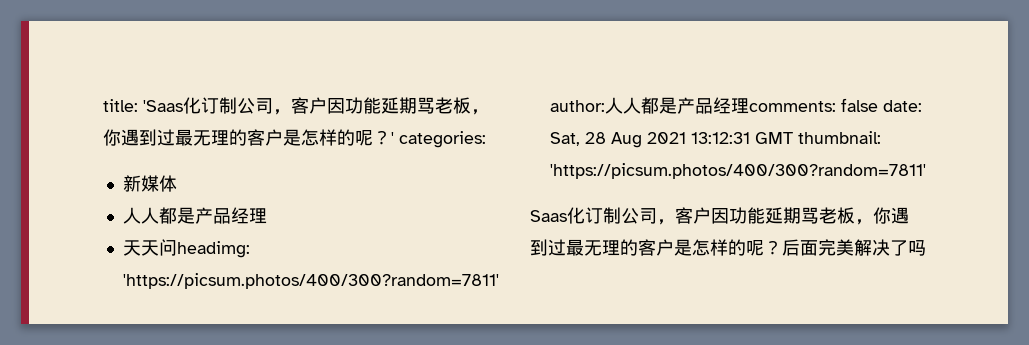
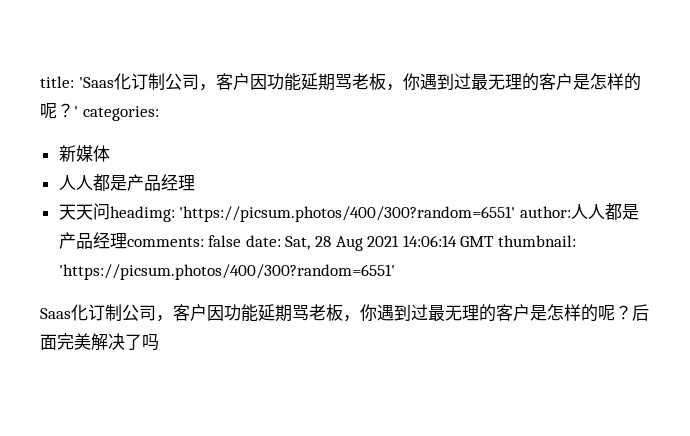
[122,273,499,289] 'https://picsum.photos/400/300?random=7811' -> [179,206,516,222] 'https://picsum.photos/400/300?random=6551'
[690,132,750,144] 13:12:31 -> [402,235,457,247] 14:06:14
[549,163,926,179] 'https://picsum.photos/400/300?random=7811' -> [58,264,395,280] 'https://picsum.photos/400/300?random=6551'

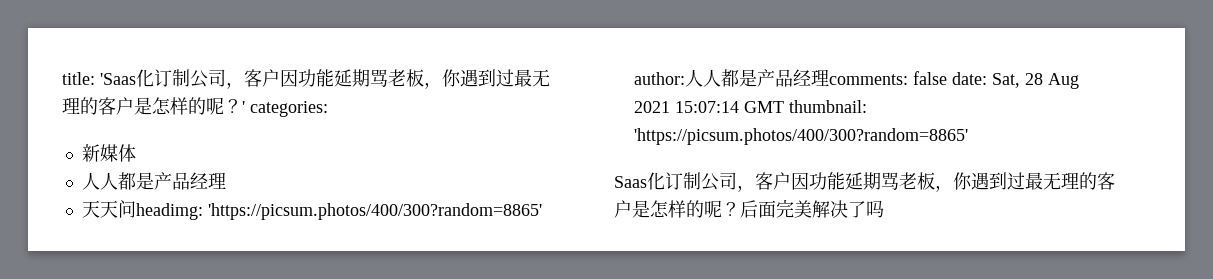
[179,206,516,222] 'https://picsum.photos/400/300?random=6551' -> [207,203,542,220] 'https://picsum.photos/400/300?random=8865'
[402,235,457,247] 14:06:14 -> [674,101,739,113] 15:07:14
[58,264,395,280] 'https://picsum.photos/400/300?random=6551' -> [633,128,968,145] 'https://picsum.photos/400/300?random=8865'

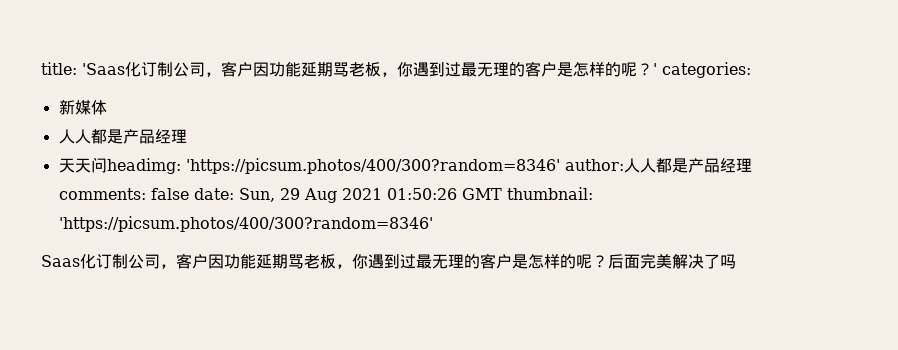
[207,203,542,220] 'https://picsum.photos/400/300?random=8865' -> [185,158,560,174] 'https://picsum.photos/400/300?random=8346'
[991,73,1043,88] Sat, 28 -> [238,188,300,202] Sun, 29
[674,101,739,113] 15:07:14 -> [386,188,457,200] 01:50:26
[633,128,968,145] 'https://picsum.photos/400/300?random=8865' -> [58,216,433,232] 'https://picsum.photos/400/300?random=8346'

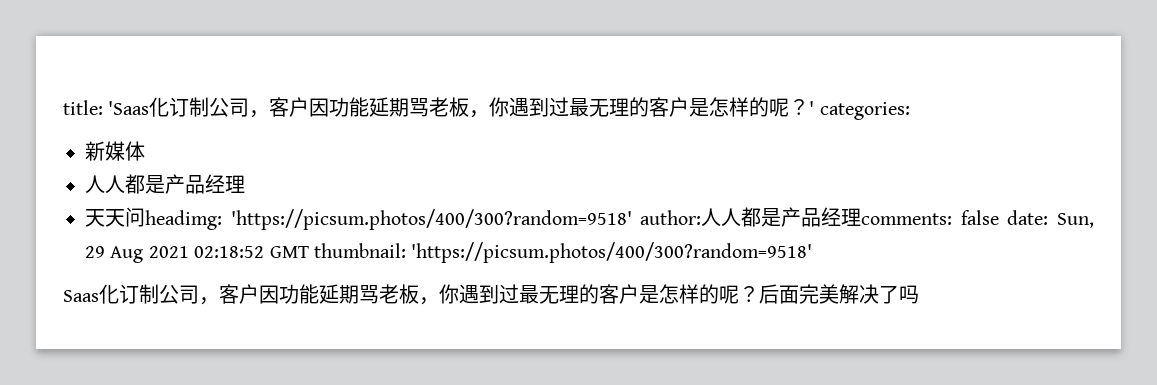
[185,158,560,174] 'https://picsum.photos/400/300?random=8346' -> [230,209,632,230] 'https://picsum.photos/400/300?random=9518'
[386,188,457,200] 01:50:26 -> [194,246,265,258] 02:18:52
[58,216,433,232] 'https://picsum.photos/400/300?random=8346' -> [411,242,813,263] 'https://picsum.photos/400/300?random=9518'

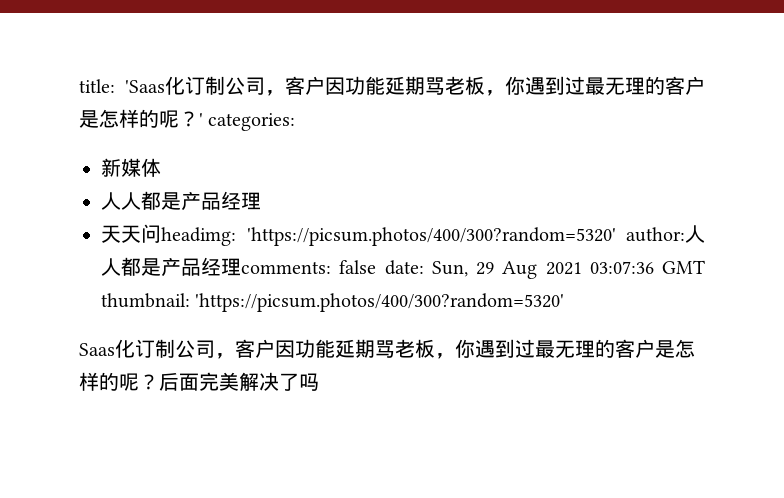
[230,209,632,230] 'https://picsum.photos/400/300?random=9518' -> [246,227,616,246] 'https://picsum.photos/400/300?random=5320'
[194,246,265,258] 02:18:52 -> [589,261,654,274] 03:07:36
[411,242,813,263] 'https://picsum.photos/400/300?random=9518' -> [195,293,565,312] 'https://picsum.photos/400/300?random=5320'

